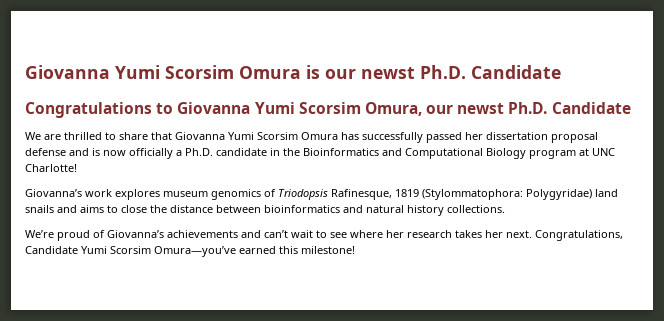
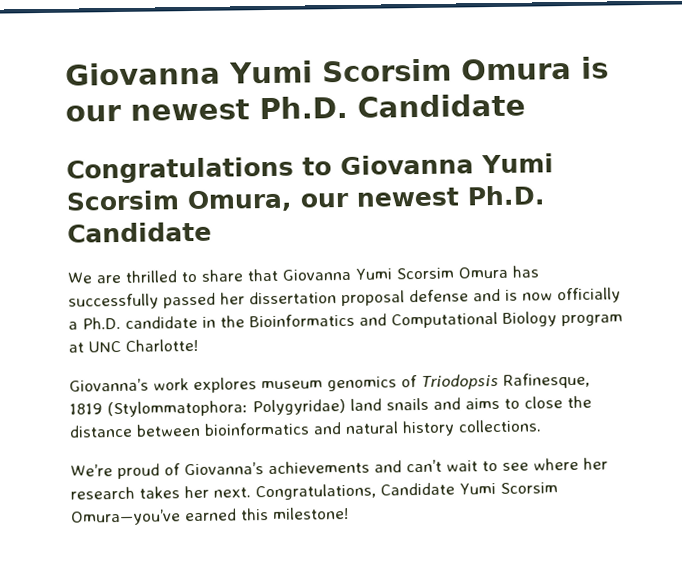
[361,67,415,79] newst -> [130,99,250,121] newest
[457,103,505,114] newst -> [356,187,459,207] newest

